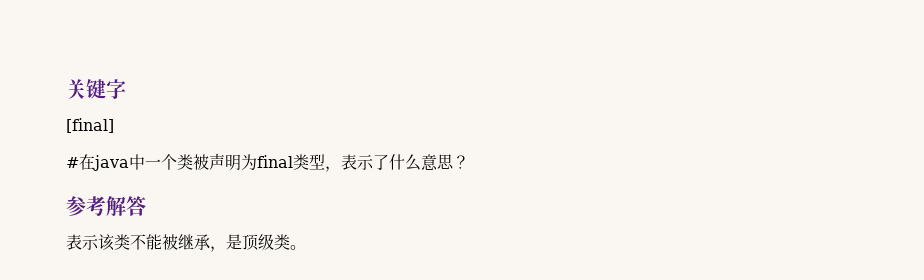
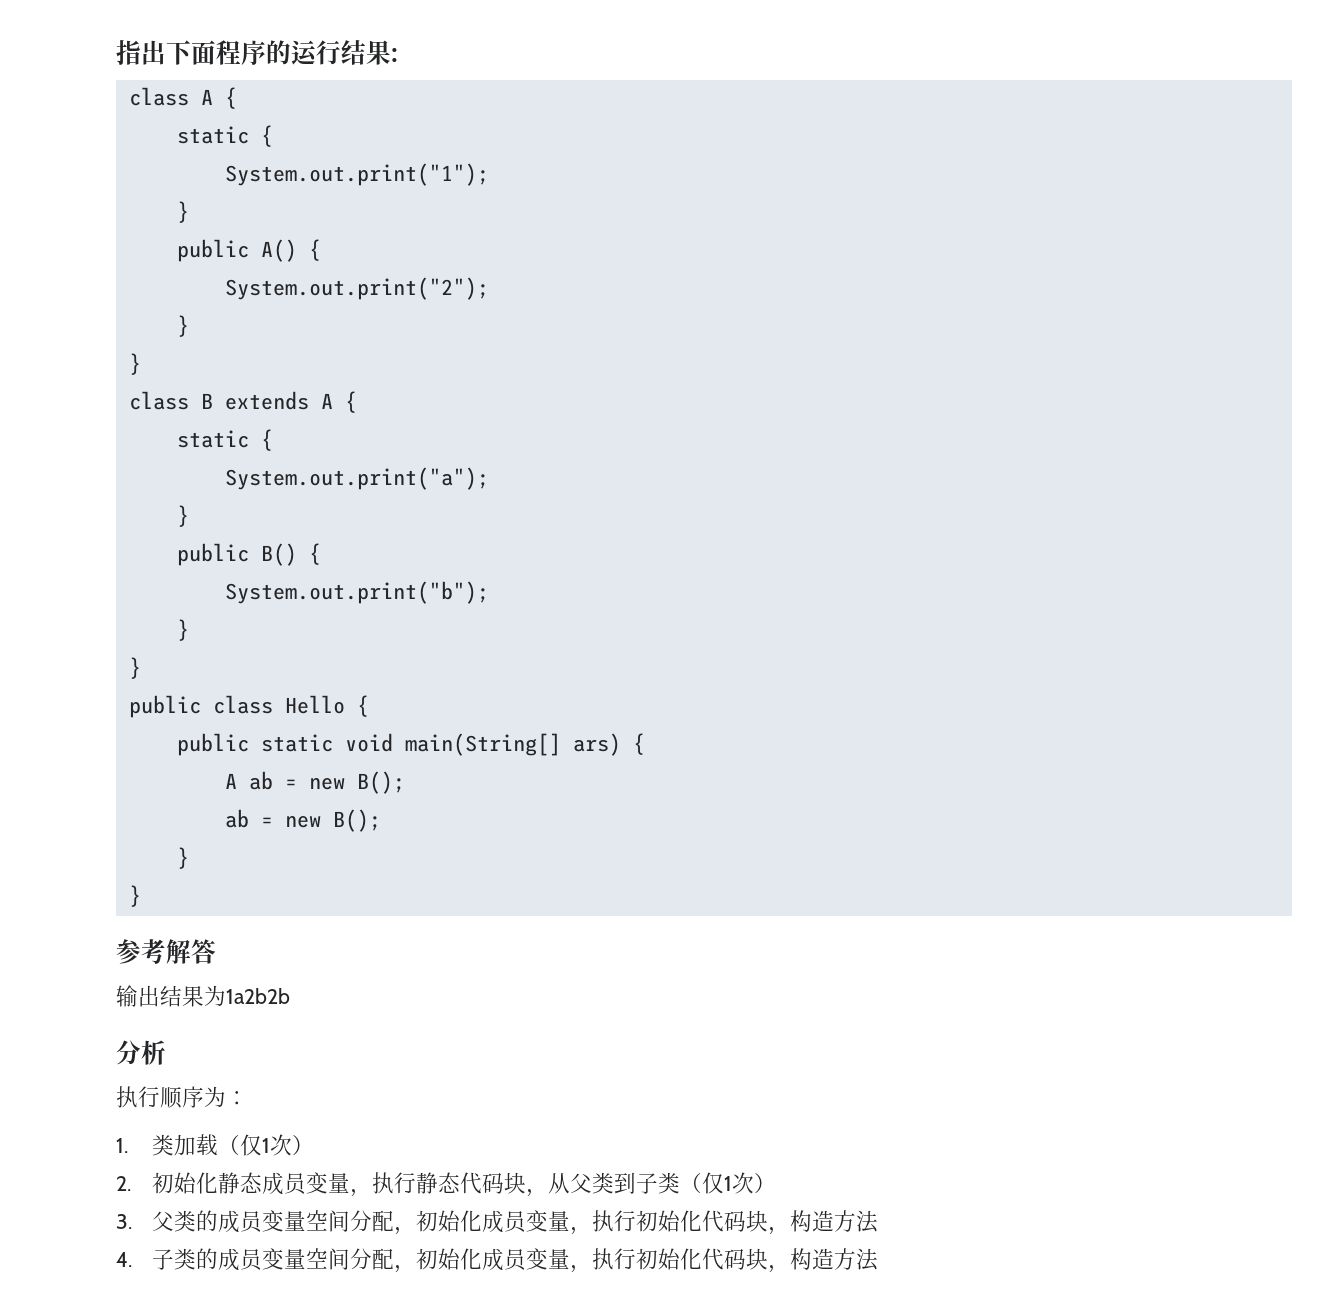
[66,79,126,99] [66,118,114,133] [66,153,469,172] [66,196,146,216] [66,234,306,252] 关键字 // [final] // #在java中一个类被声明为final类型，表示了什么意思？ // 参考解答 // 表示该类不能被继承，是顶级类。 -> [116,40,398,65] [128,87,237,109] [176,125,273,147] [224,163,489,186] [176,201,189,223] [176,239,321,262] [224,277,489,300] [176,315,189,337] [128,353,141,375] [128,391,357,413] [176,429,273,451] [224,467,489,490] [176,505,189,527] [176,543,321,566] [224,581,489,604] [176,619,189,641] [128,657,141,679] [128,695,369,718] [176,733,645,756] [224,771,405,794] [224,809,381,832] [176,847,189,869] [128,885,141,907] [116,939,216,964] [116,985,290,1007] [116,1040,166,1065] [116,1086,248,1109] [116,1134,314,1156] [116,1172,776,1197] [116,1210,878,1235] [116,1248,878,1273] 指出下面程序的运行结果: // class A { // static { // System.out.print("1"); // } // public A() { // System.out.print("2"); // } // } // class B extends A { // static { // System.out.print("a"); // } // public B() { // System.out.print("b"); // } // } // public class Hello { // public static void main(String[] ars) { // A ab = new B(); // ab = new B(); // } // } // 参考解答 // 输出结果为1a2b2b // 分析 // 执行顺序为： // 1.类加载（仅1次） // 2.初始化静态成员变量，执行静态代码块，从父类到子类（仅1次） // 3.父类的成员变量空间分配，初始化成员变量，执行初始化代码块，构造方法 // 4.子类的成员变量空间分配，初始化成员变量，执行初始化代码块，构造方法

